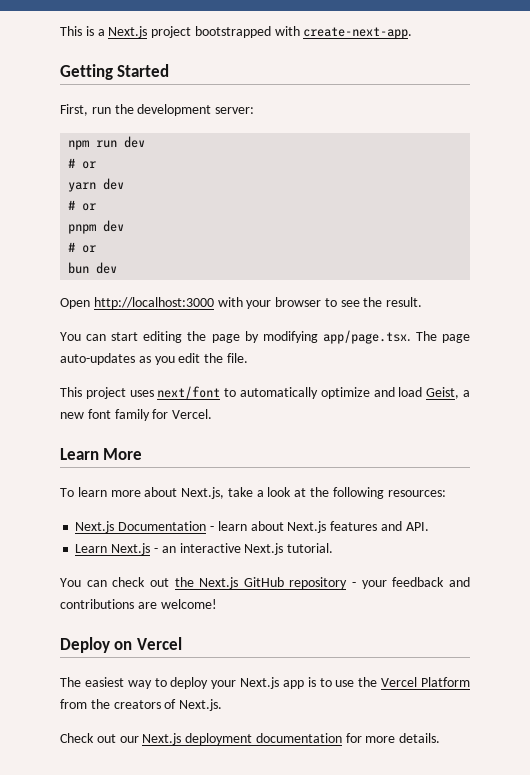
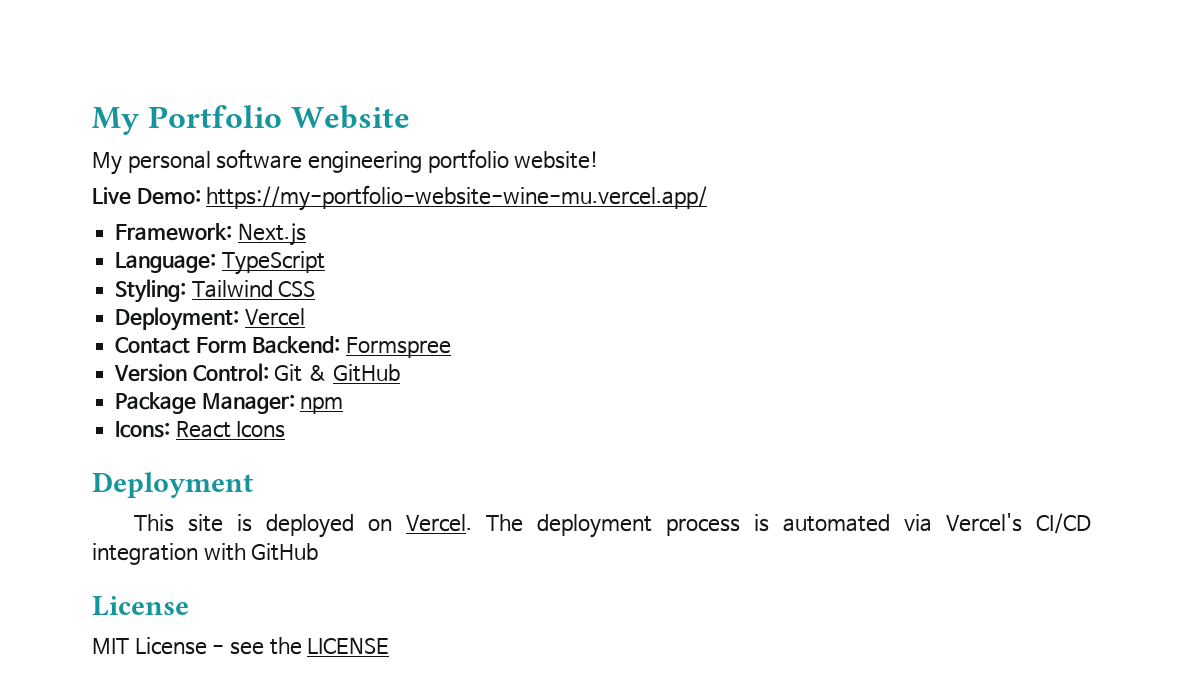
[60,26,413,39] [60,64,170,80] [60,104,255,116] [68,136,146,150] [68,158,97,169] [68,178,125,192] [68,200,97,211] [68,220,125,234] [68,242,97,253] [68,262,118,274] [60,297,423,309] [60,330,470,344] [60,353,248,365] [60,386,471,399] [60,409,213,421] [60,448,143,460] [60,487,446,499] [75,521,429,533] [75,543,334,555] [60,577,470,589] [60,599,217,609] [60,637,182,653] [60,677,471,689] [60,699,223,711] [60,733,441,745] This is a Next.js project bootstrapped with create-next-app. // Getting Started // First, run the development server: // npm run dev // # or // yarn dev // # or // pnpm dev // # or // bun dev // Open http://localhost:3000 with your browser to see the result. // You can start editing the page by modifying app/page.tsx. The page auto-updates as you edit the file. // This project uses next/font to automatically optimize and load Geist, a new font family for Vercel. // Learn More // To learn more about Next.js, take a look at the following resources: // Next.js Documentation - learn about Next.js features and API. // Learn Next.js - an interactive Next.js tutorial. // You can check out the Next.js GitHub repository - your feedback and contributions are welcome! // Deploy on Vercel // The easiest way to deploy your Next.js app is to use the Vercel Platform from the creators of Next.js. // Check out our Next.js deployment documentation for more details. -> [92,105,410,135] [92,149,600,175] [92,185,708,211] [115,223,306,246] [115,251,325,275] [115,279,316,303] [115,307,305,331] [115,336,452,358] [114,363,400,382] [115,392,344,414] [115,421,286,438] [92,472,253,498] [133,513,1091,538] [92,543,319,565] [92,596,189,616] [92,637,390,655] My Portfolio Website // My personal software engineering portfolio website! // Live Demo: https://my-portfolio-website-wine-mu.vercel.app/ // Framework: Next.js // Language: TypeScript // Styling: Tailwind CSS // Deployment: Vercel // Contact Form Backend: Formspree // Version Control: Git & GitHub // Package Manager: npm // Icons: React Icons // Deployment // This site is deployed on Vercel. The deployment process is automated via Vercel's CI/CD integration with GitHub // License // MIT License - see the LICENSE

